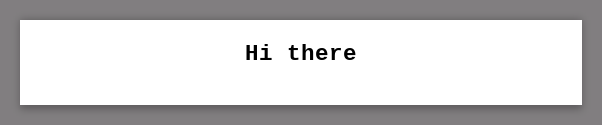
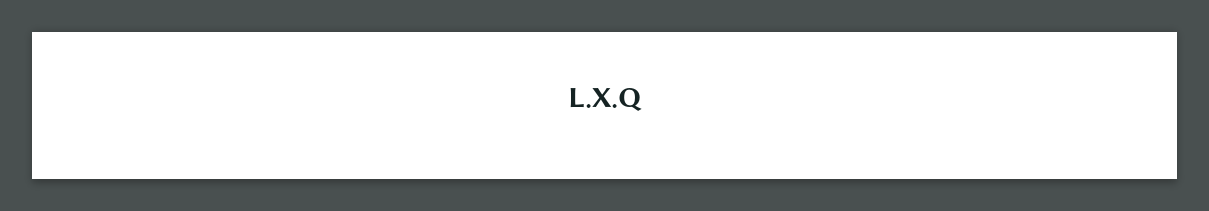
[245,44,357,60] Hi there -> [568,88,642,111] L.X.Q

